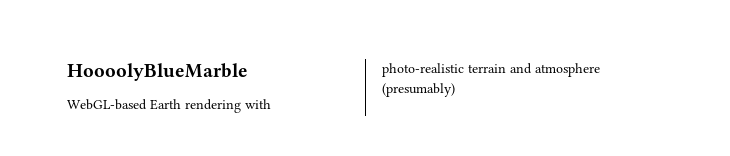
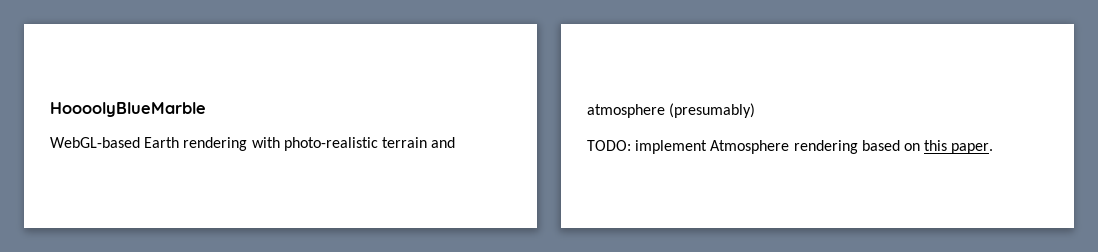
(455, 90) none -> [587,140,994,154] // TODO: implement Atmosphere rendering based on this paper.

